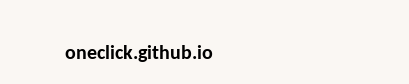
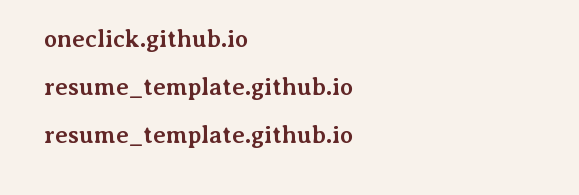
(213, 53) none -> [44,77,353,100] [44,125,353,148] // resume_template.github.io // resume_template.github.io

